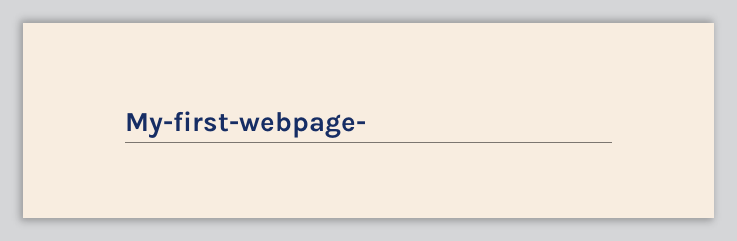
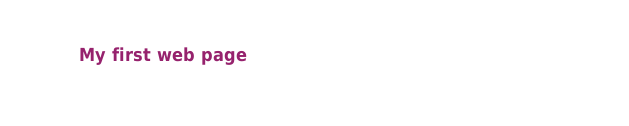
[125,111,366,138] My-first-webpage- -> [79,47,247,65] My first web page

